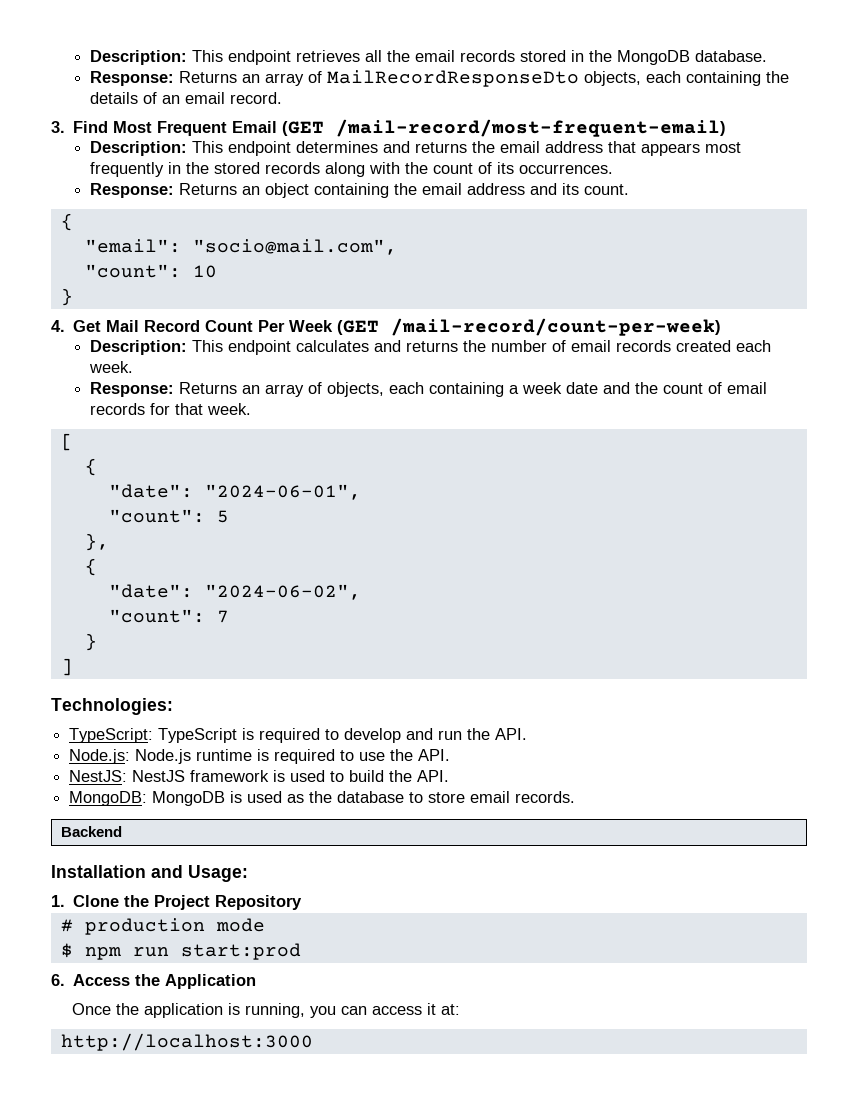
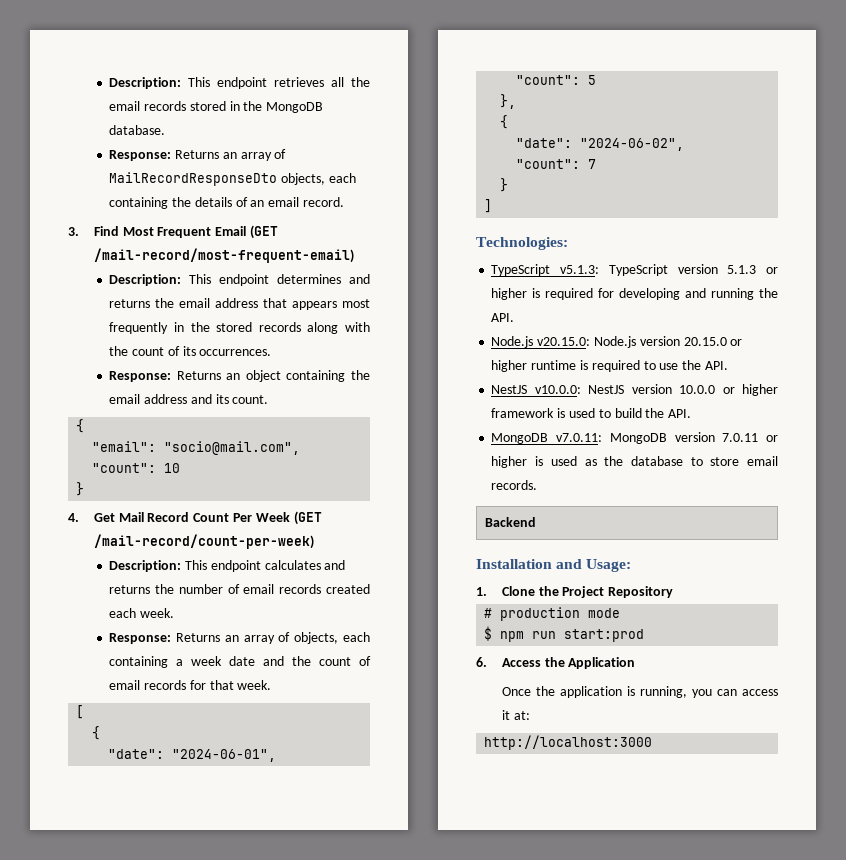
[69,728,528,743] [69,749,192,764] TypeScript: TypeScript is required to develop and run the API. // Node.js: Node.js -> [491,264,778,276] [491,288,778,300] [491,313,515,322] [491,336,743,348] [491,360,528,372] TypeScript v5.1.3: TypeScript version 5.1.3 or higher is required for developing and running the API. // Node.js v20.15.0: Node.js version 20.15.0 or higher
[69,770,186,782] NestJS: NestJS -> [491,384,778,396] NestJS v10.0.0: NestJS version 10.0.0 or higher
[69,791,226,806] MongoDB: MongoDB -> [491,432,778,444] [491,456,528,468] MongoDB v7.0.11: MongoDB version 7.0.11 or higher

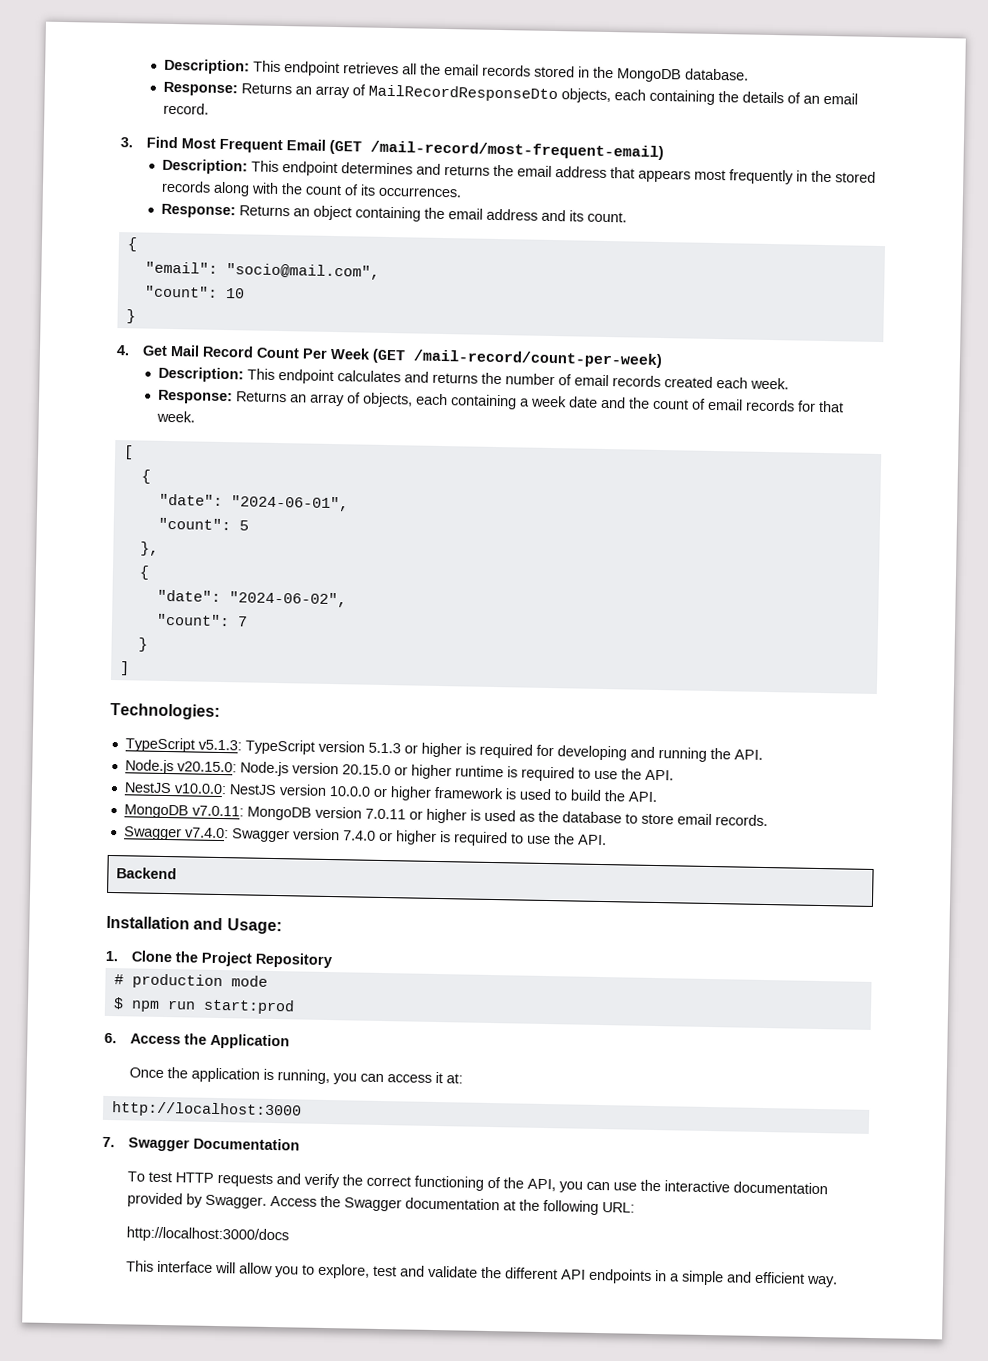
(538, 485) none -> [123,826,607,847] // Swagger v7.4.0: Swagger version 7.4.0 or higher is required to use the API.
(653, 742) none -> [102,1136,301,1152] [127,1171,829,1195] [127,1192,636,1216] [126,1226,290,1244] [126,1260,839,1288] // 7. Swagger Documentation // To test HTTP requests and verify the correct functioning of the API, you can use the interactive documentation provided by Swagger. Access the Swagger documentation at the following URL: // http://localhost:3000/docs // This interface will allow you to explore, test and validate the different API endpoints in a simple and efficient way.

